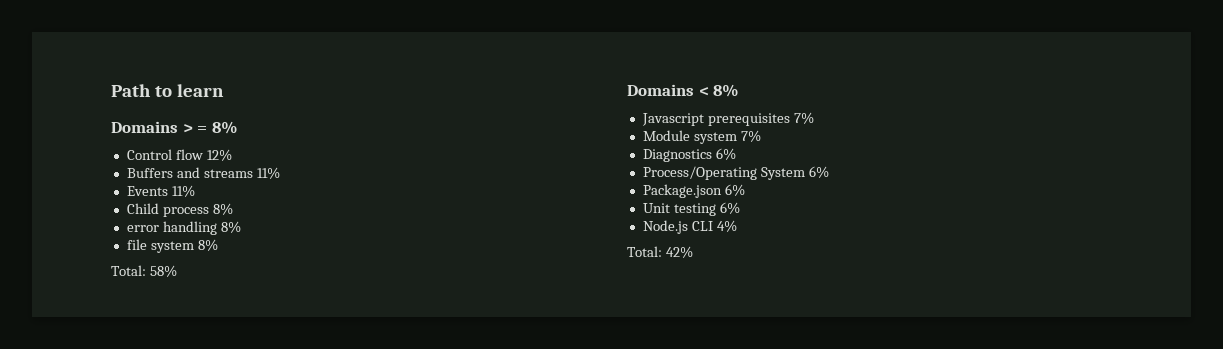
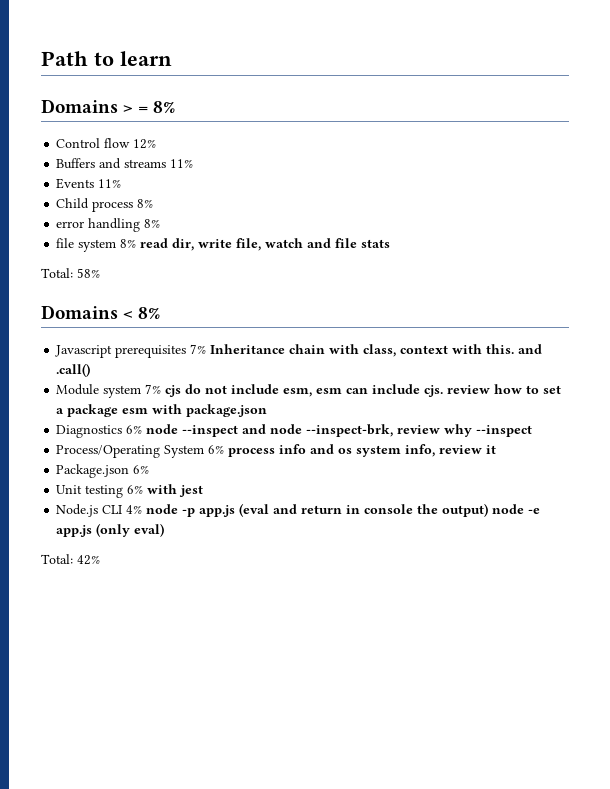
(218, 245) none -> [140,238,391,251] read dir, write file, watch and file stats
[642,130,761,144] [642,148,736,162] [642,166,829,180] // Module system 7% // Diagnostics 6% // Process/Operating System 6% -> [210,344,543,357] [56,363,91,377] [56,384,562,398] [56,404,268,417] [56,424,533,438] [56,444,497,458] Inheritance chain with class, context with this. and .call() // Module system 7% cjs do not include esm, esm can include cjs. review how to set a package esm with package.json // Diagnostics 6% node --inspect and node --inspect-brk, review why --inspect // Process/Operating System 6% process info and os system info, review it
(740, 208) none -> [147,484,204,497] with jest
(737, 226) none -> [146,503,541,517] [56,523,165,537] node -p app.js (eval and return in console the output) node -e app.js (only eval)

